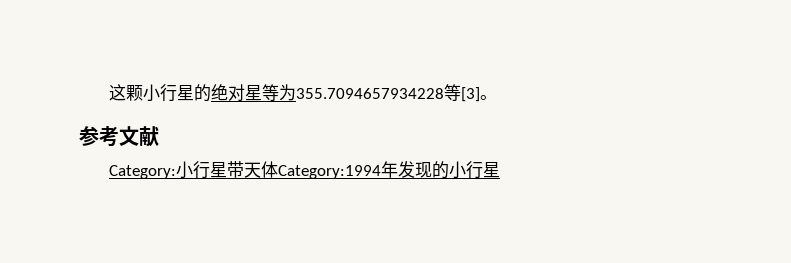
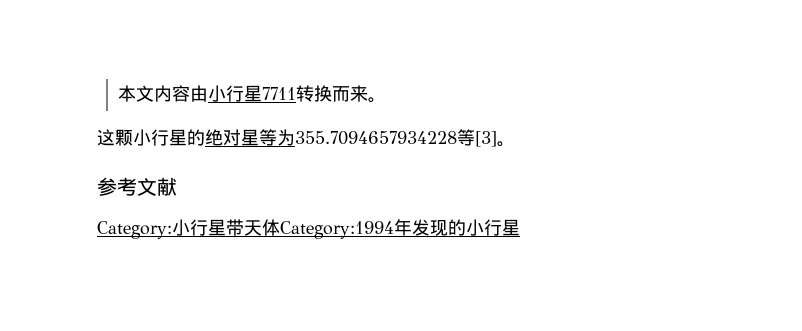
(108, 92) none -> [118,85,387,103] 本文内容由小行星7711转换而来。 //

